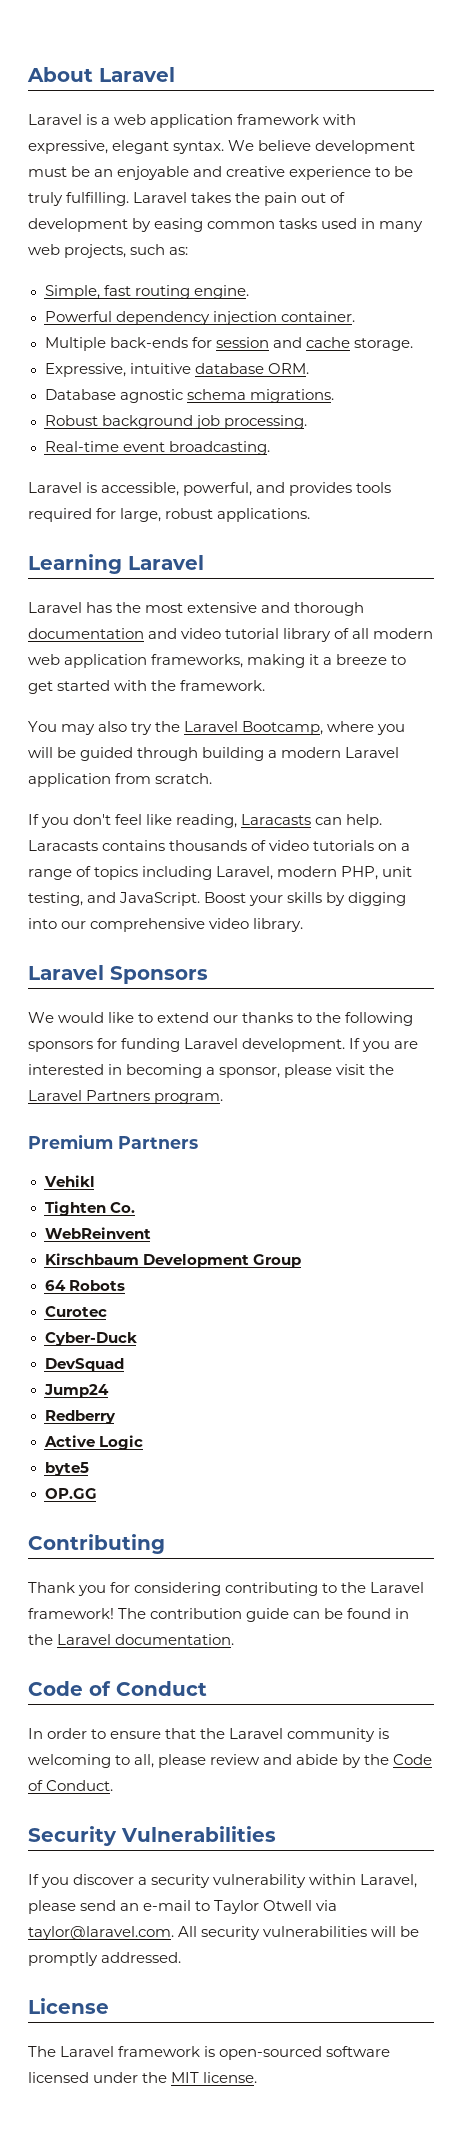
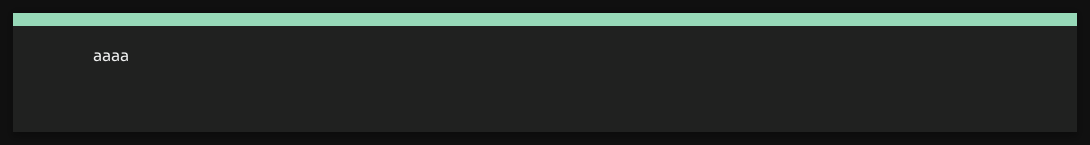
[27,67,175,82] [28,114,357,128] [28,140,416,154] [28,166,414,180] [28,192,346,206] [28,218,424,232] [28,244,189,258] [44,285,249,299] [44,311,355,325] [44,337,413,351] [44,363,309,377] [44,389,334,403] [44,415,307,429] [44,441,270,455] [28,482,392,496] [28,508,311,522] [28,554,204,574] [28,602,365,616] [28,628,434,642] [28,654,407,668] [28,680,266,694] [28,721,406,735] [28,747,400,761] [28,773,213,787] [28,814,383,828] [28,840,411,851] [28,866,413,880] [28,892,407,906] [28,918,304,932] [28,965,208,984] [28,1012,414,1026] [28,1038,419,1052] [28,1064,395,1078] [28,1090,224,1104] [28,1134,198,1149] [43,1175,95,1187] [44,1201,135,1216] [44,1227,151,1239] [44,1253,301,1268] [44,1280,125,1291] [44,1306,107,1317] [44,1332,137,1346] [44,1358,124,1372] [43,1384,109,1398] [44,1410,116,1424] [43,1435,143,1450] [44,1462,89,1476] [44,1488,97,1499] [28,1534,165,1554] [28,1582,425,1596] [28,1608,410,1622] [28,1634,235,1645] [28,1681,207,1696] [28,1728,390,1742] [28,1754,433,1768] [28,1780,114,1791] [28,1826,276,1846] [28,1874,418,1888] [28,1900,338,1914] [28,1926,420,1940] [28,1952,182,1966] [28,1998,109,2014] [28,2046,391,2060] [28,2072,258,2083] About Laravel // Laravel is a web application framework with expressive, elegant syntax. We believe development must be an enjoyable and creative experience to be truly fulfilling. Laravel takes the pain out of development by easing common tasks used in many web projects, such as: // Simple, fast routing engine. // Powerful dependency injection container. // Multiple back-ends for session and cache storage. // Expressive, intuitive database ORM. // Database agnostic schema migrations. // Robust background job processing. // Real-time event broadcasting. // Laravel is accessible, powerful, and provides tools required for large, robust applications. // Learning Laravel // Laravel has the most extensive and thorough documentation and video tutorial library of all modern web application frameworks, making it a breeze to get started with the framework. // You may also try the Laravel Bootcamp, where you will be guided through building a modern Laravel application from scratch. // If you don't feel like reading, Laracasts can help. Laracasts contains thousands of video tutorials on a range of topics including Laravel, modern PHP, unit testing, and JavaScript. Boost your skills by digging into our comprehensive video library. // Laravel Sponsors // We would like to extend our thanks to the following sponsors for funding Laravel development. If you are interested in becoming a sponsor, please visit the Laravel Partners program. // Premium Partners // Vehikl // Tighten Co. // WebReinvent // Kirschbaum Development Group // 64 Robots // Curotec // Cyber-Duck // DevSquad // Jump24 // Redberry // Active Logic // byte5 // OP.GG // Contributing // Thank you for considering contributing to the Laravel framework! The contribution guide can be found in the Laravel documentation. // Code of Conduct // In order to ensure that the Laravel community is welcoming to all, please review and abide by the Code of Conduct. // Security Vulnerabilities // If you discover a security vulnerability within Laravel, please send an e-mail to Taylor Otwell via taylor@laravel.com. All security vulnerabilities will be promptly addressed. // License // The Laravel framework is open-sourced software licensed under the MIT license. -> [93,52,129,62] aaaa

